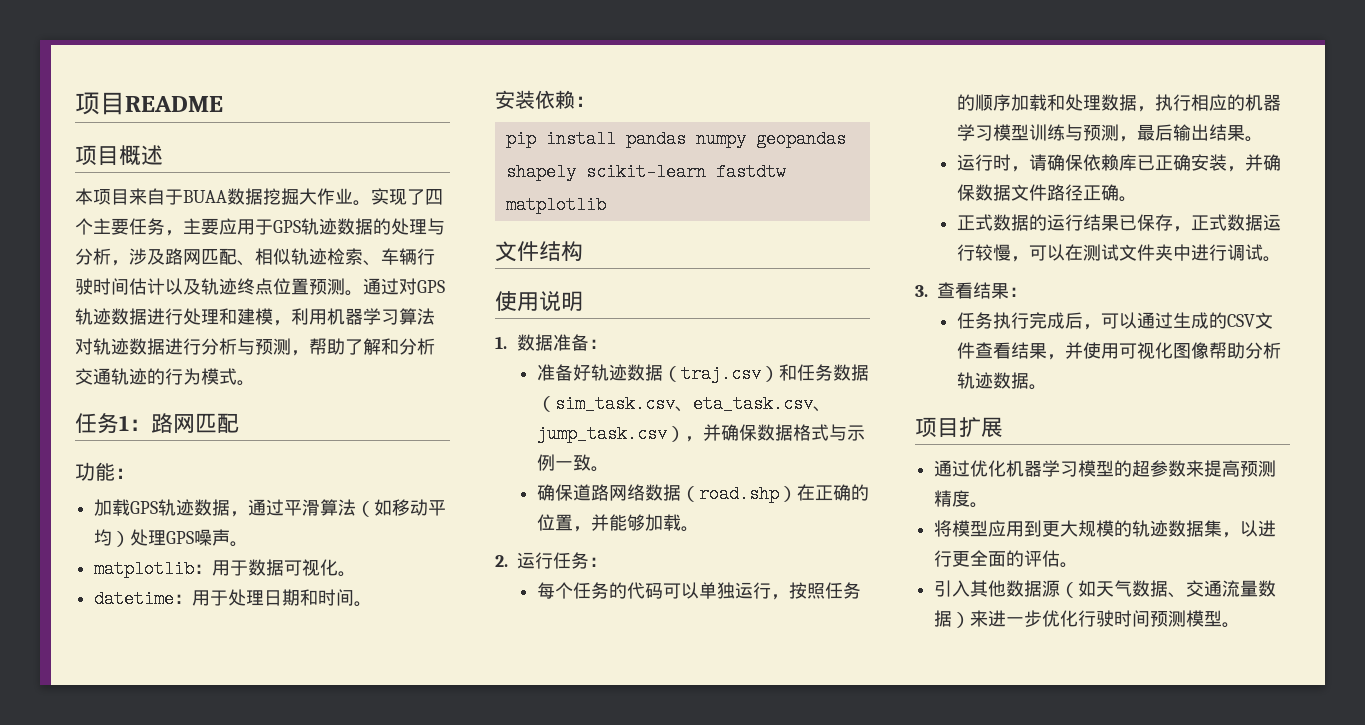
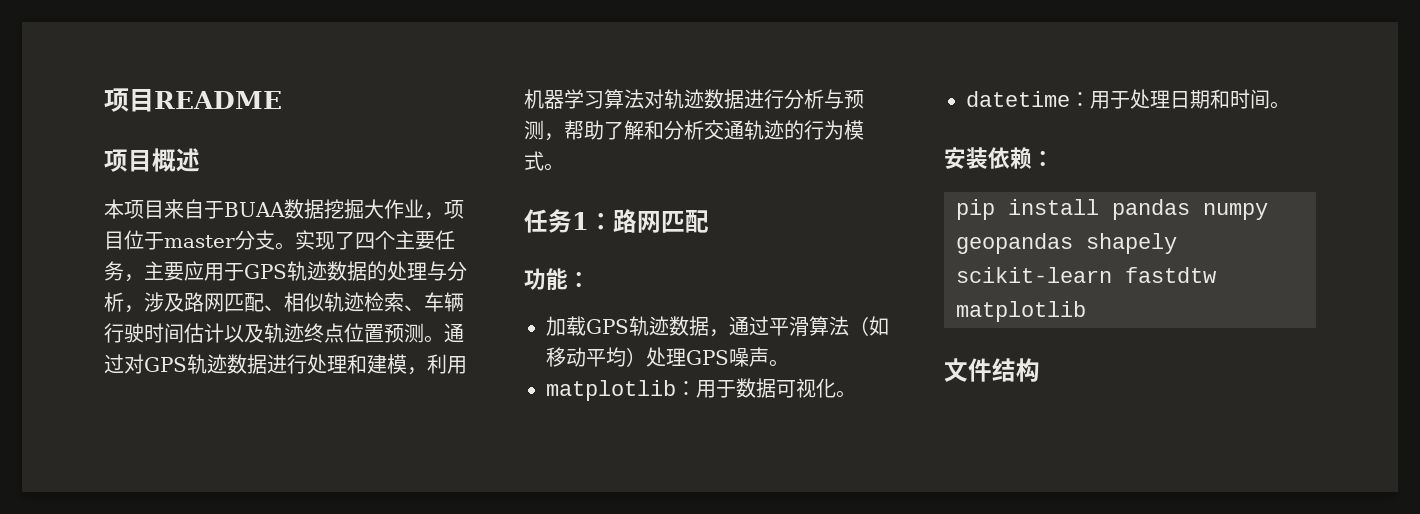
(353, 196) none -> [424,200,464,220] [104,230,275,250] ，项目位于master分支
[495,291,583,312] [495,334,608,351] [536,364,869,383] [536,395,831,413] [536,424,865,443] [536,454,609,472] [536,484,869,503] [536,514,699,532] [495,552,608,569] [536,582,861,600] [956,94,1281,112] [956,124,1263,142] [956,154,1281,172] [956,184,1137,202] [956,214,1281,232] [956,244,1281,262] [915,282,1028,299] [956,312,1273,330] [956,342,1281,360] [956,372,1047,390] [915,417,1003,438] [934,460,1277,477] [934,490,989,508] [934,520,1277,538] [934,550,1079,568] [934,580,1277,598] [934,610,1241,628] // 使用说明 // 1.数据准备： // 准备好轨迹数据（traj.csv）和任务数据（sim_task.csv、eta_task.csv、jump_task.csv），并确保数据格式与示例一致。 // 确保道路网络数据（road.shp）在正确的位置，并能够加载。 // 2.运行任务： // 每个任务的代码可以单独运行，按照任务的顺序加载和处理数据，执行相应的机器学习模型训练与预测，最后输出结果。 // 运行时，请确保依赖库已正确安装，并确保数据文件路径正确。 // 正式数据的运行结果已保存，正式数据运行较慢，可以在测试文件夹中进行调试。 // 3.查看结果： // 任务执行完成后，可以通过生成的CSV文件查看结果，并使用可视化图像帮助分析轨迹数据。 // 项目扩展 // 通过优化机器学习模型的超参数来提高预测精度。 // 将模型应用到更大规模的轨迹数据集，以进行更全面的评估。 // 引入其他数据源（如天气数据、交通流量数据）来进一步优化行驶时间预测模型。 -> (1040, 370) none

